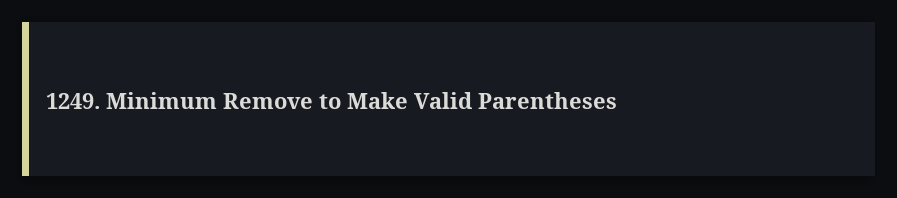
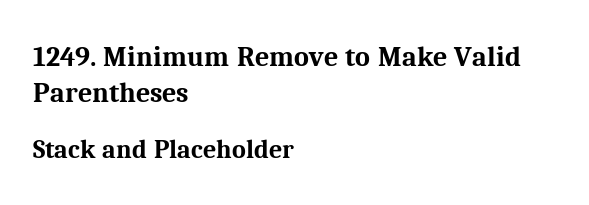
(617, 100) none -> [33,139,294,158] // Stack and Placeholder

